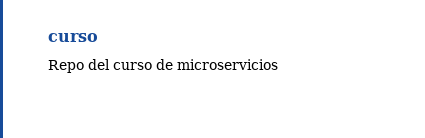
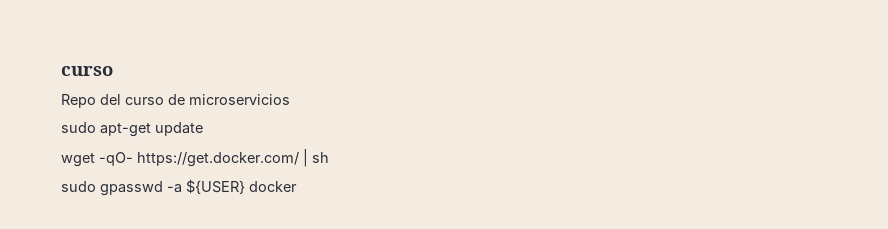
(278, 64) none -> [61,122,203,137] [61,149,329,167] [61,179,297,196] // sudo apt-get update // wget -qO- https://get.docker.com/ | sh // sudo gpasswd -a ${USER} docker

